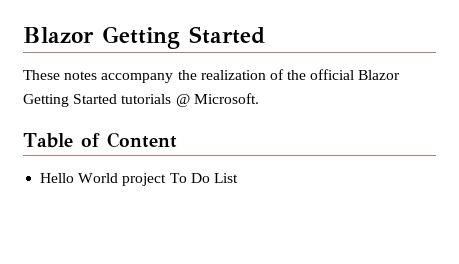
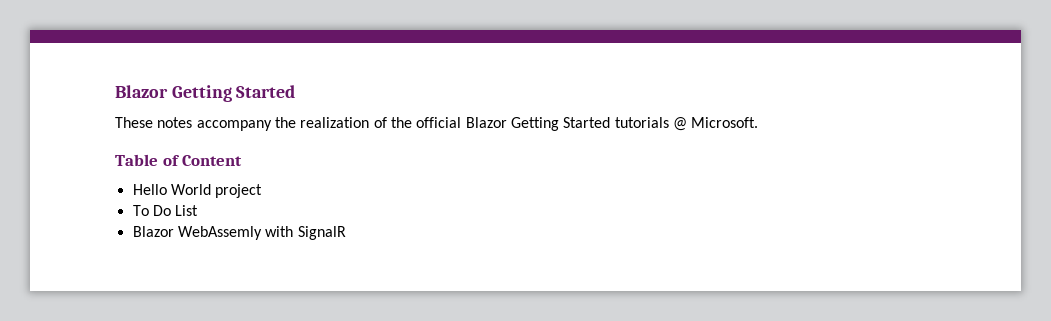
(167, 179) none -> (263, 191) //
(238, 178) none -> [132,226,346,240] // Blazor WebAssemly with SignalR

